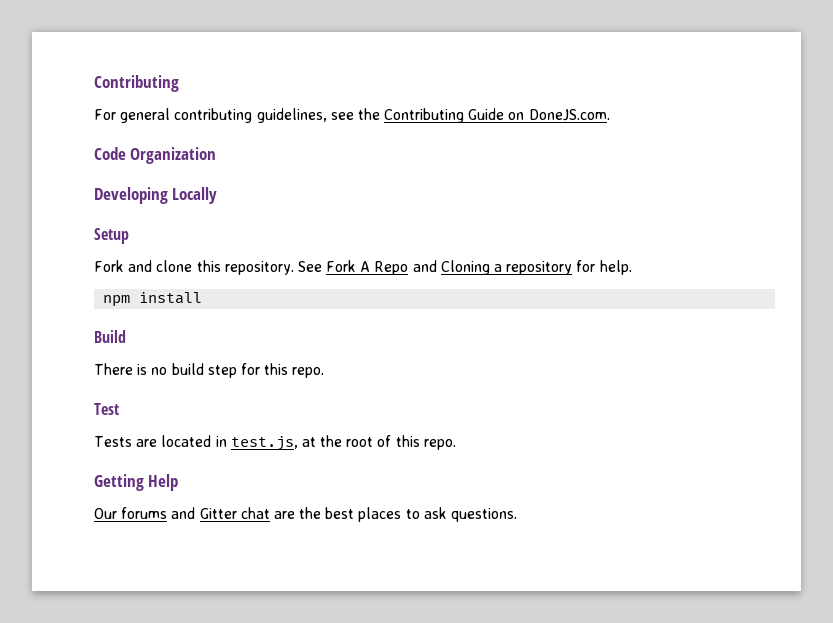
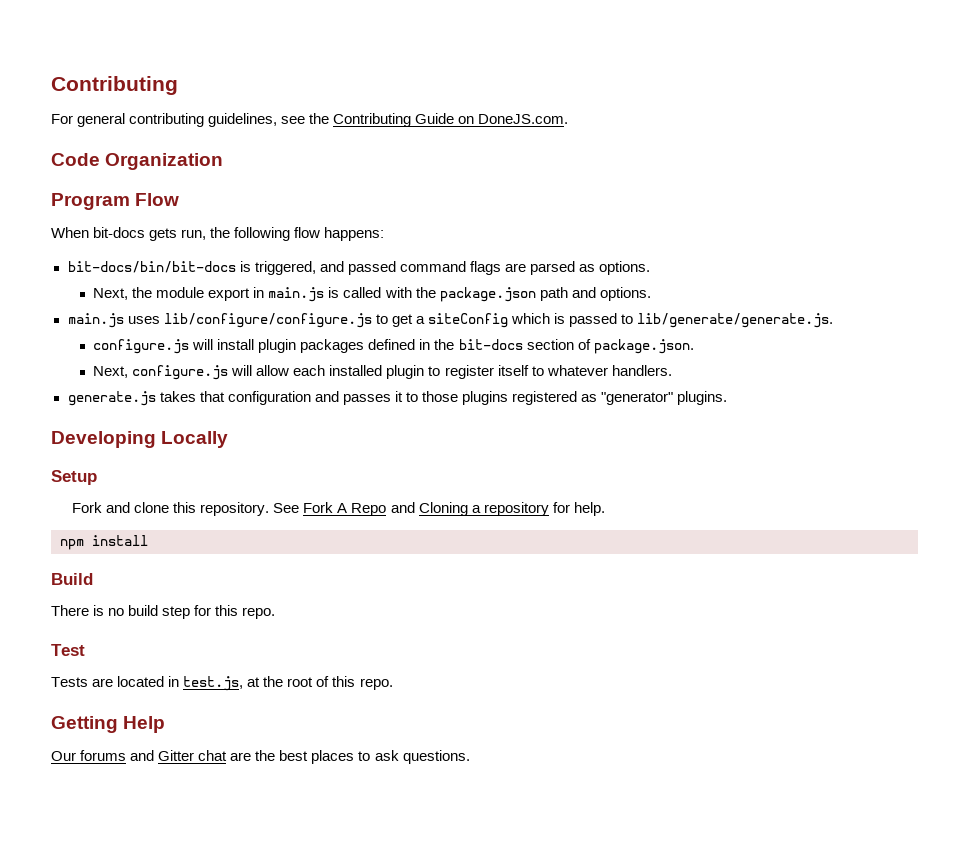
(217, 155) none -> [51,193,180,210] [51,227,385,241] [67,261,650,275] [93,287,651,302] [67,313,834,328] [93,339,694,354] [93,365,672,380] [67,391,728,406] // Program Flow // When bit-docs gets run, the following flow happens: // bit-docs/bin/bit-docs is triggered, and passed command flags are parsed as options. // Next, the module export in main.js is called with the package.json path and options. // main.js uses lib/configure/configure.js to get a siteConfig which is passed to lib/generate/generate.js. // configure.js will install plugin packages defined in the bit-docs section of package.json. // Next, configure.js will allow each installed plugin to register itself to whatever handlers. // generate.js takes that configuration and passes it to those plugins registered as "generator" plugins.

